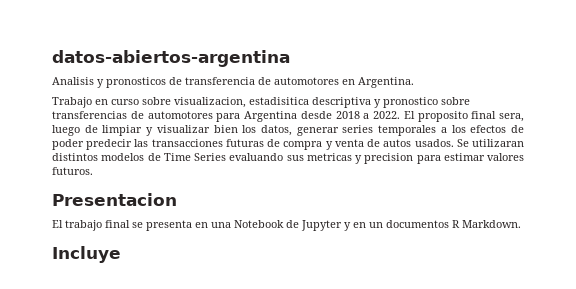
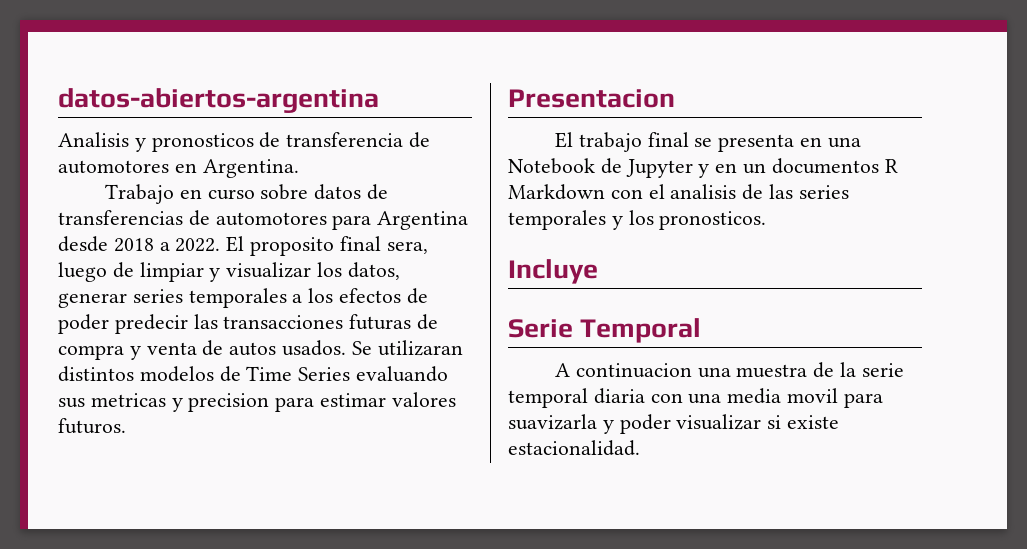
[174,97,470,108] visualizacion, estadisitica descriptiva y pronostico sobre -> [314,184,389,200] datos de
[213,125,238,133] bien -> (312, 270) none
[462,220,521,228] [52,246,121,263] Markdown. // Incluye -> [508,184,849,200] [508,210,767,230] [508,259,598,284] [508,318,702,343] [555,362,904,378] [508,388,883,408] [508,414,840,434] [508,440,640,456] Markdown con el analisis de las series temporales y los pronosticos. // Incluye // Serie Temporal // A continuacion una muestra de la serie temporal diaria con una media movil para suavizarla y poder visualizar si existe estacionalidad.

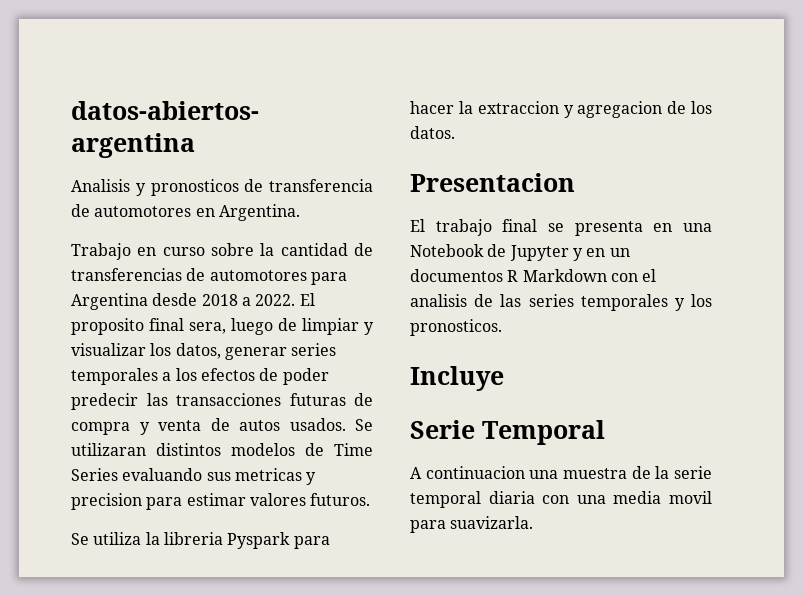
[314,184,362,200] datos -> [260,243,348,256] la cantidad
(126, 426) none -> [71,532,330,549] [410,101,712,118] [410,126,455,139] // Se utiliza la libreria Pyspark para hacer la extraccion y agregacion de los datos.
[508,414,840,434] [508,440,640,456] suavizarla y poder visualizar si existe estacionalidad. -> [450,516,534,529] suavizarla.

